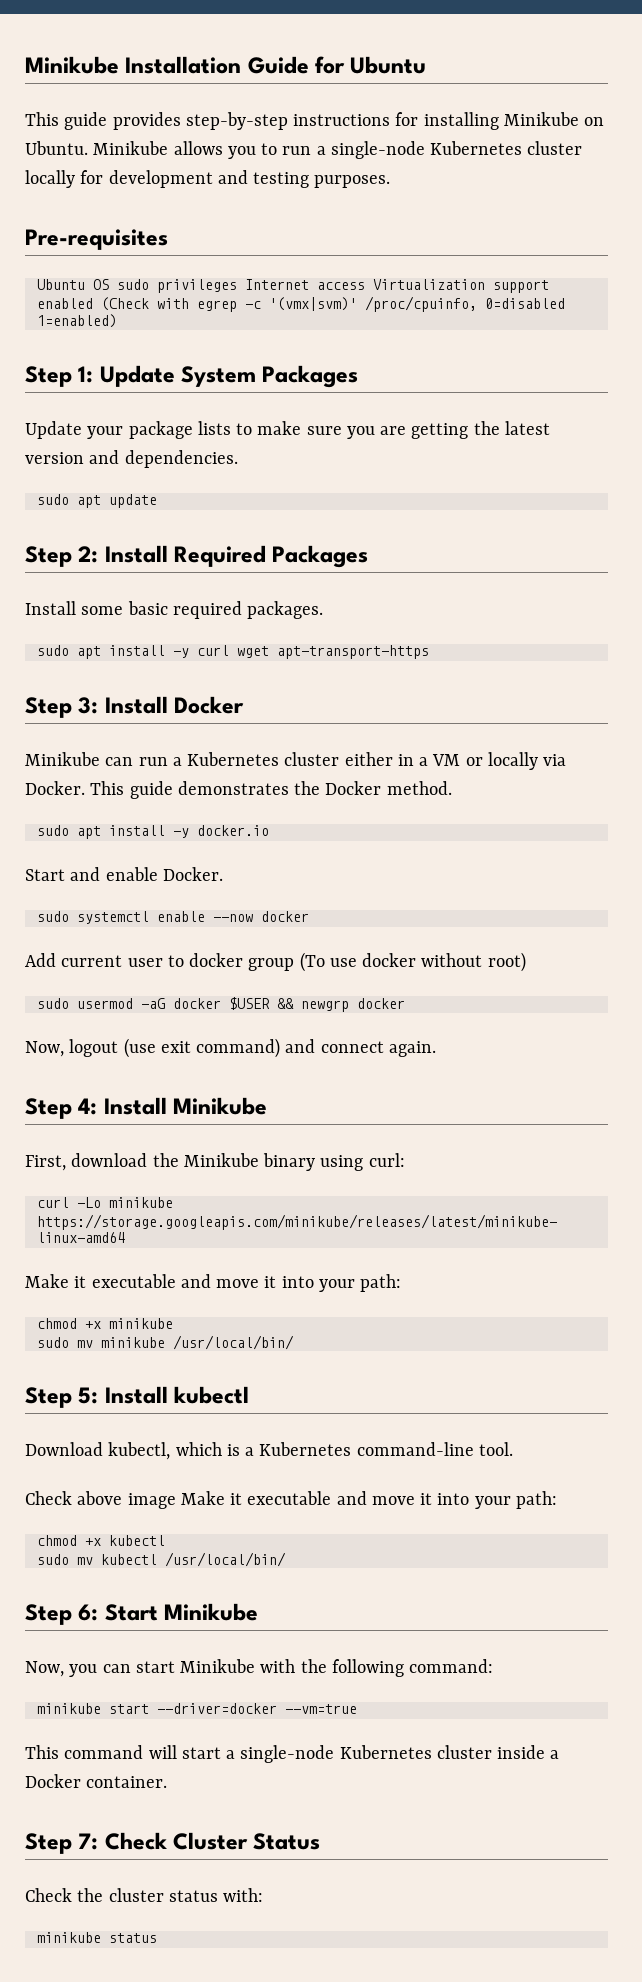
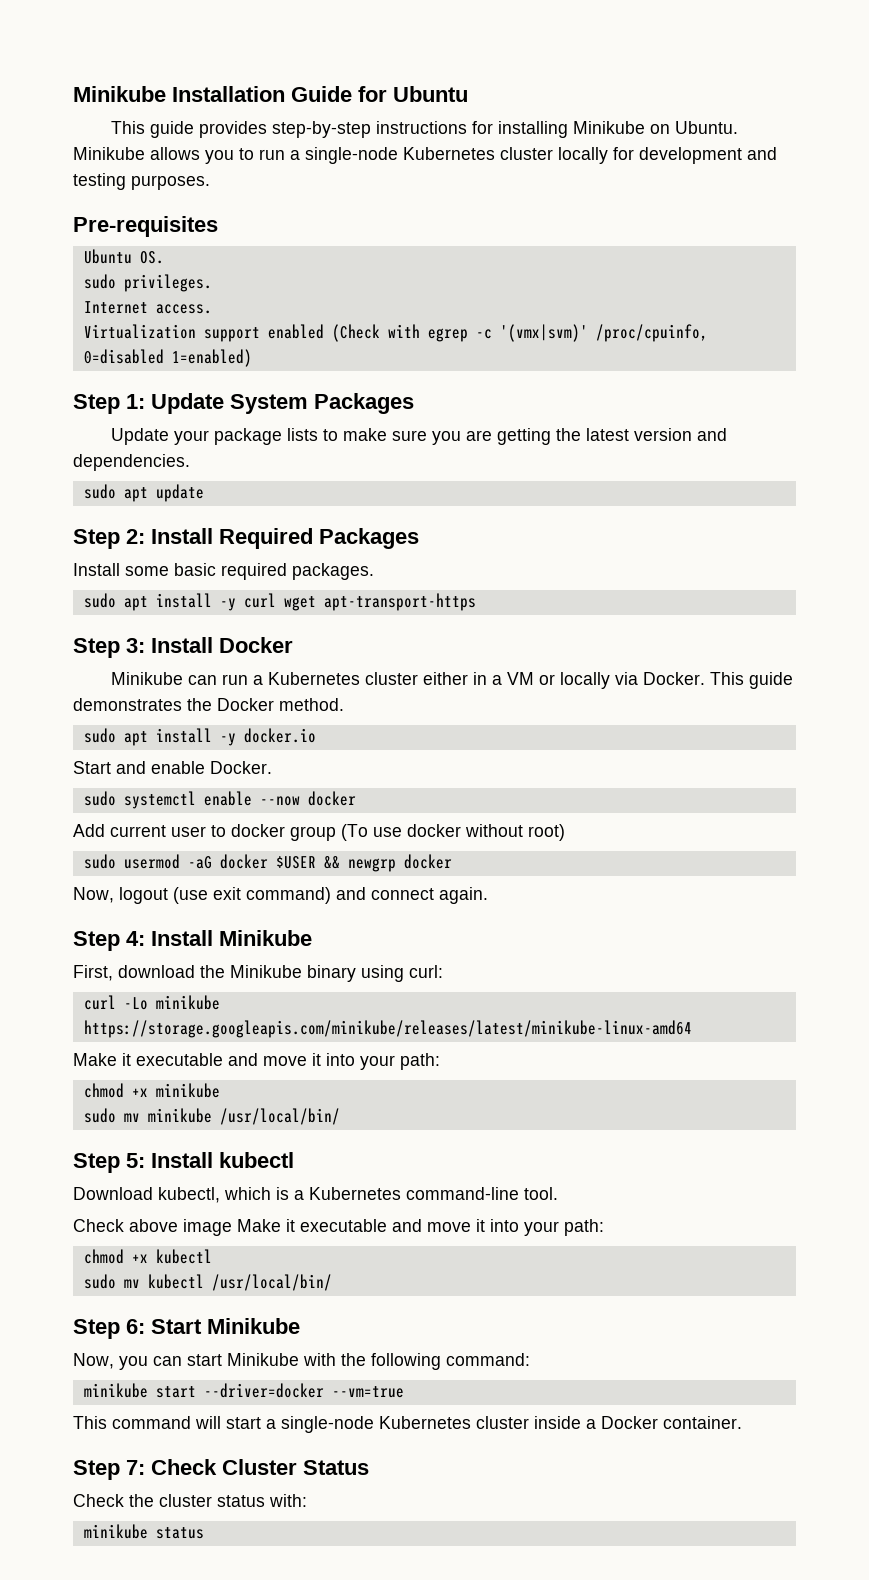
[92,279,365,293] OS sudo privileges Internet access -> [139,251,164,264] [83,274,212,292] [83,301,212,314] OS. // sudo privileges. // Internet access. //

